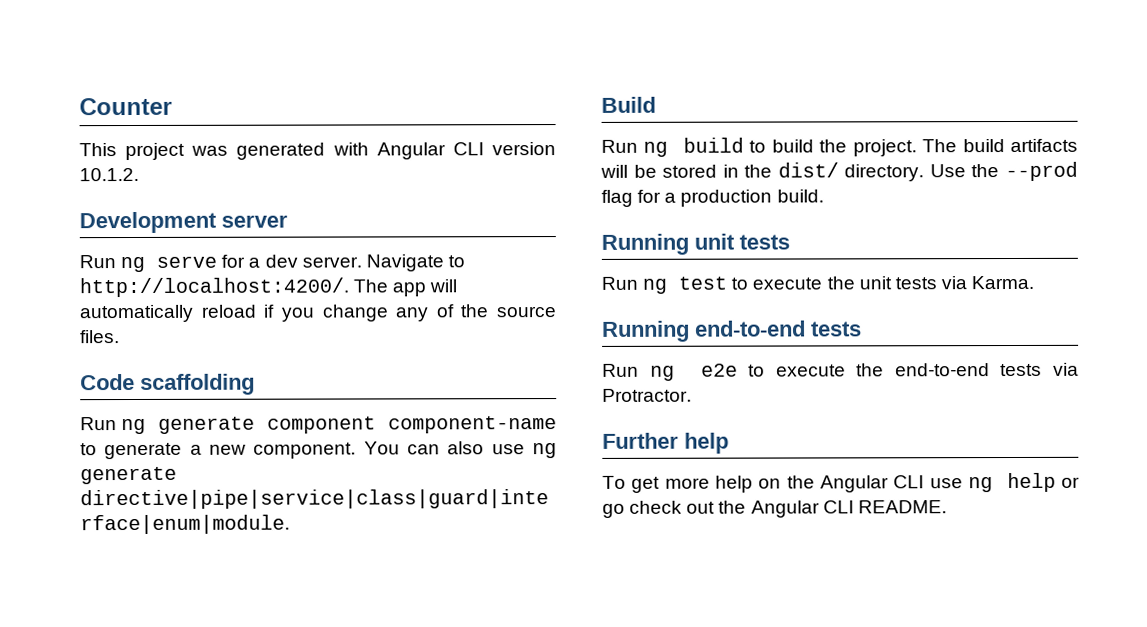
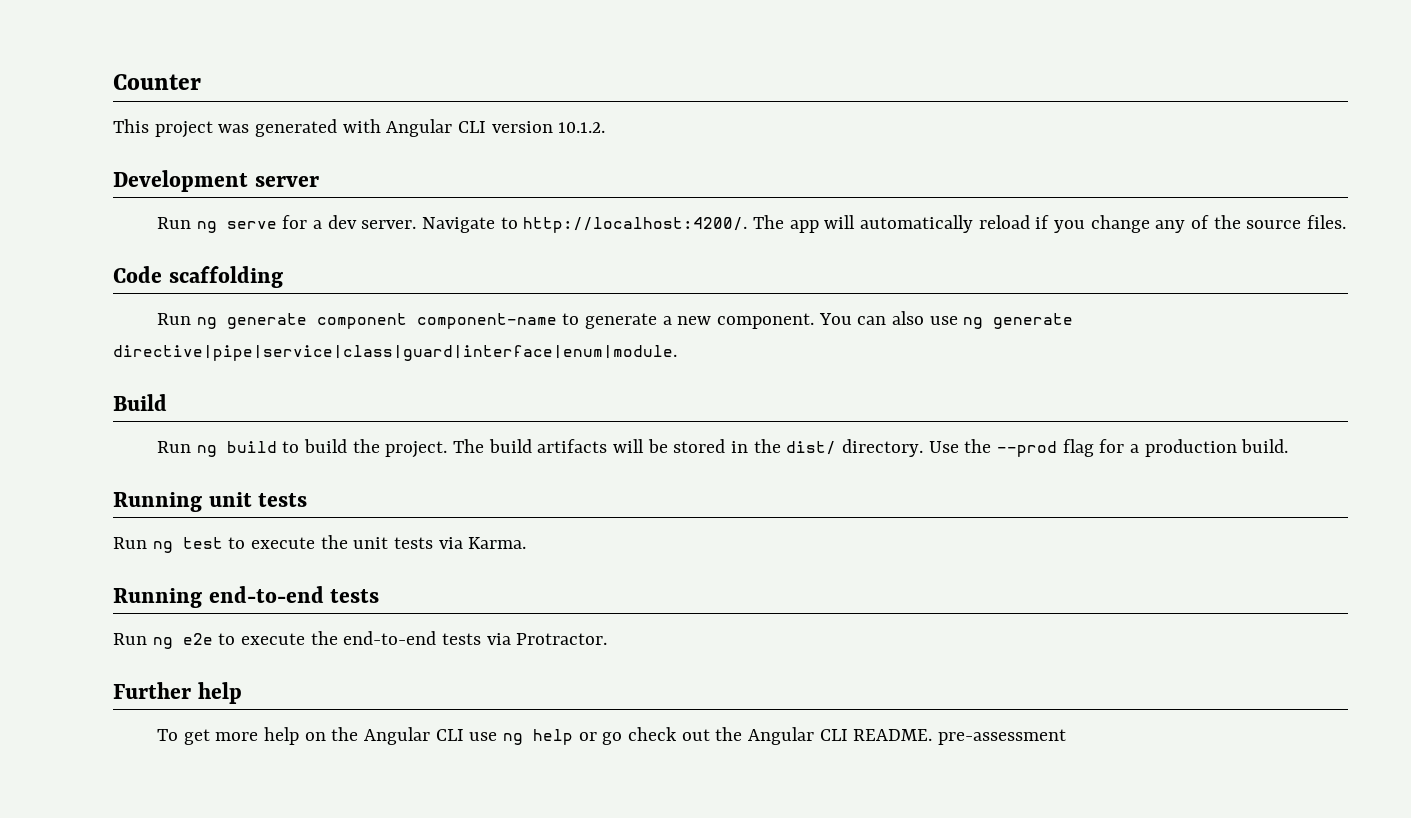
(947, 507) none -> [938,729,1067,745] pre-assessment

